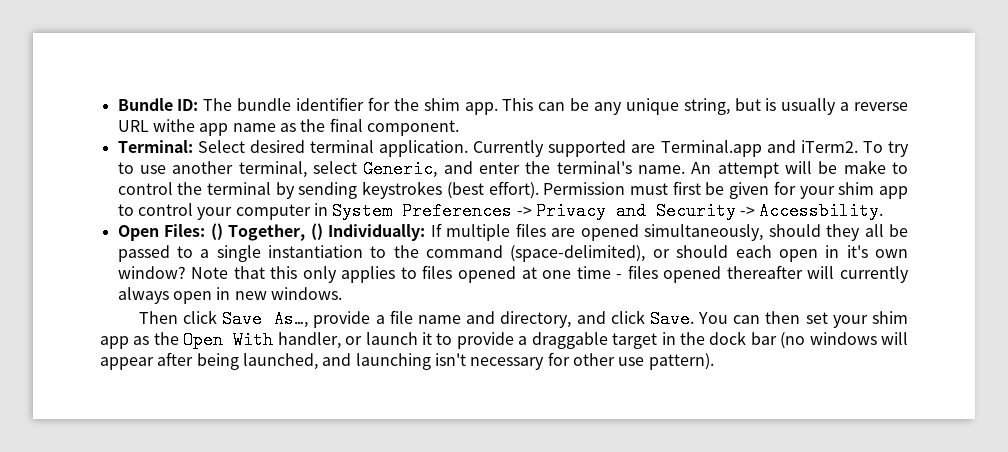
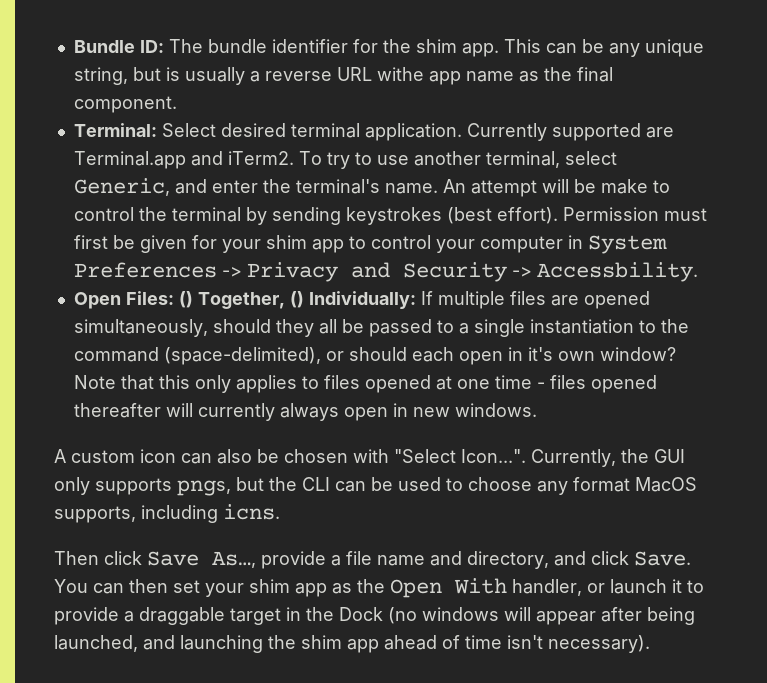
(342, 293) none -> [54,449,685,467] [54,477,697,496] [54,504,280,523] // A custom icon can also be chosen with "Select Icon...". Currently, the GUI only supports pngs, but the CLI can be used to choose any format MacOS supports, including icns.
[709,331,777,345] dock bar -> [339,607,383,621] Dock
[434,352,714,370] isn't necessary for other use pattern). -> [268,635,650,653] the shim app ahead of time isn't necessary).

